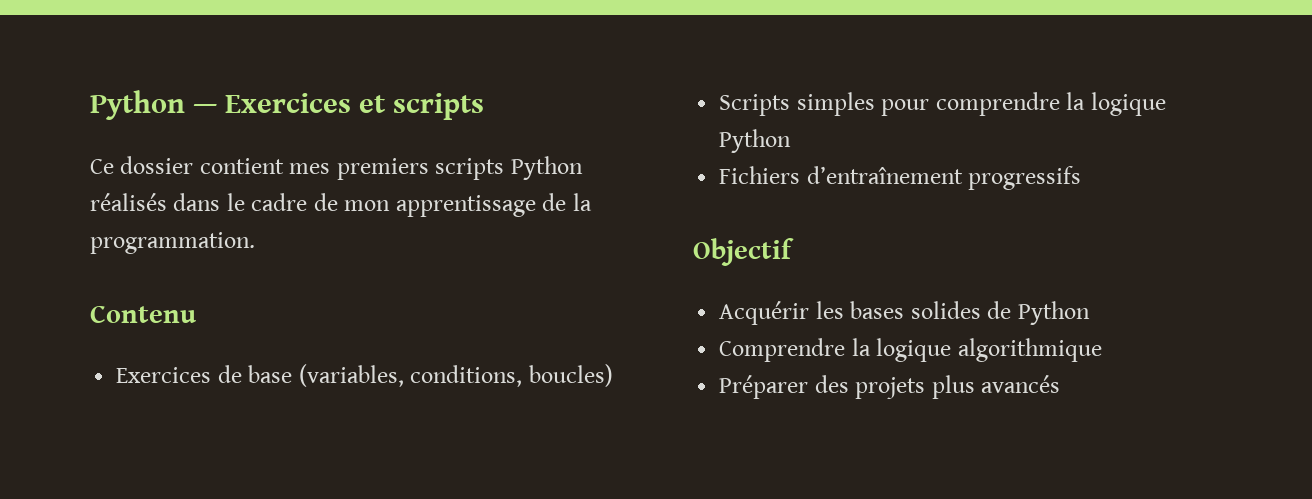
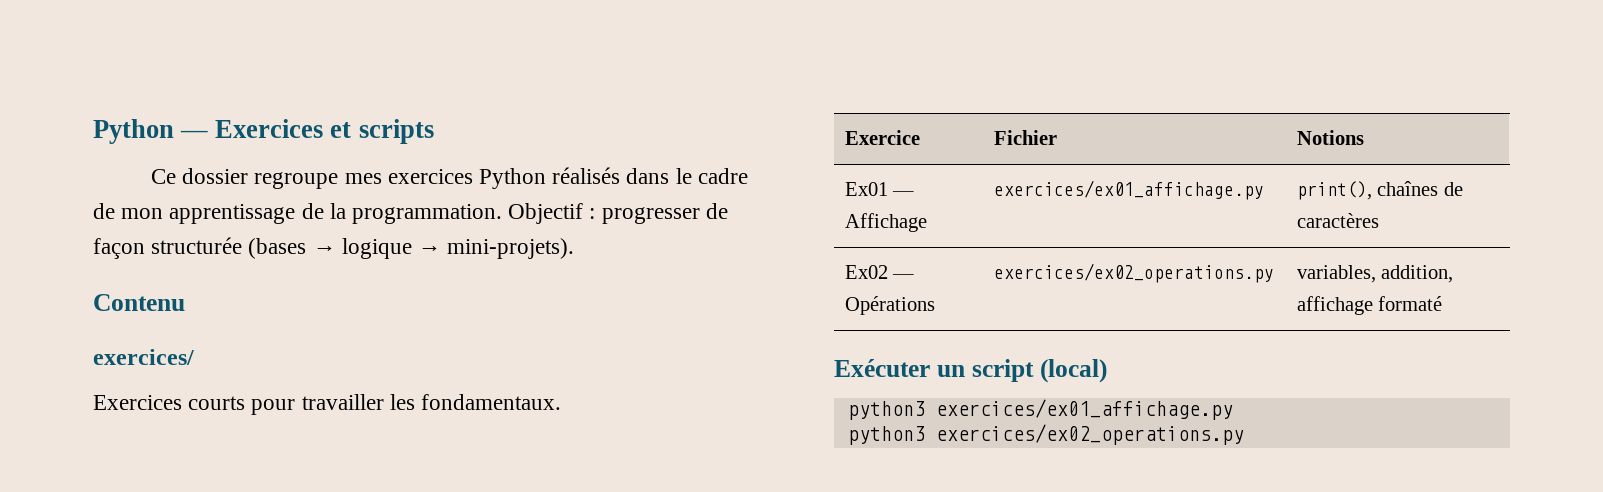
[199,158,505,180] contient mes premiers scripts -> [254,169,473,189] regroupe mes exercices
(255, 243) none -> [508,203,728,224] [93,237,575,259] Objectif : progresser de façon structurée (bases → logique → mini-projets).
[116,364,613,387] [719,92,1166,116] [719,129,792,153] [719,166,1082,190] [693,238,794,266] [719,301,1090,325] [719,338,1102,362] [719,375,1061,399] // Exercices de base (variables, conditions, boucles) // Scripts simples pour comprendre la logique Python // Fichiers d’entraînement progressifs // Objectif // Acquérir les bases solides de Python // Comprendre la logique algorithmique // Préparer des projets plus avancés -> [93,349,194,365] [93,394,562,415] [844,130,920,145] [993,130,1057,145] [1296,130,1364,145] [844,182,915,196] [844,213,927,232] [993,180,1264,200] [1296,181,1463,200] [1296,213,1379,228] [844,265,915,279] [844,296,935,315] [993,263,1274,283] [1296,265,1454,283] [1296,296,1443,315] [834,359,1107,383] [847,399,1233,420] [847,424,1244,445] // exercices/ // Exercices courts pour travailler les fondamentaux. // Exercice | Fichier | Notions // Ex01 — Affichage | exercices/ex01_affichage.py | print(), chaînes de caractères // Ex02 — Opérations | exercices/ex02_operations.py | variables, addition, affichage formaté // Exécuter un script (local) // python3 exercices/ex01_affichage.py // python3 exercices/ex02_operations.py

